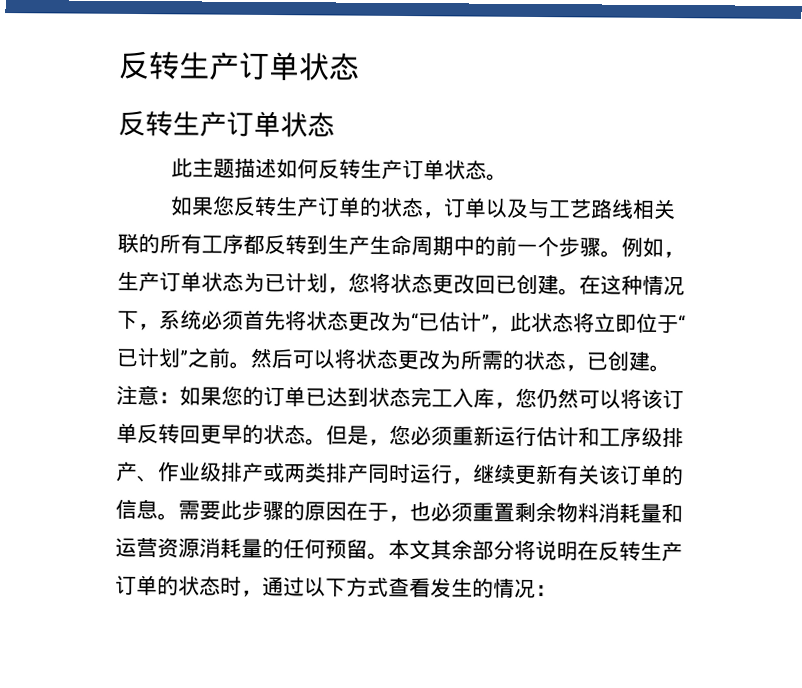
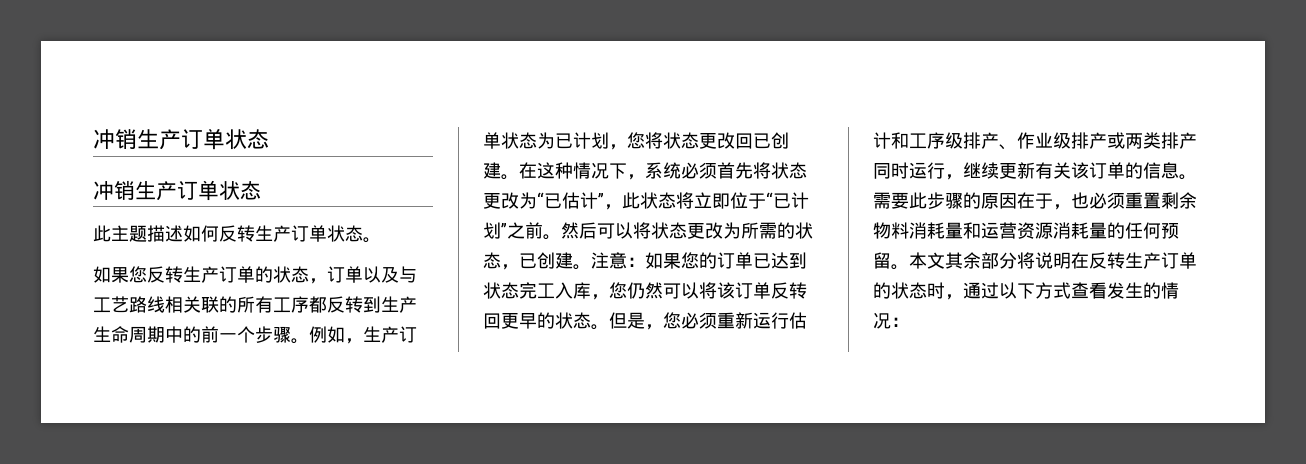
[118,50,360,81] [118,110,173,137] 反转生产订单状态 // 反转 -> [93,129,269,150] [93,180,135,200] 冲销生产订单状态 // 冲销

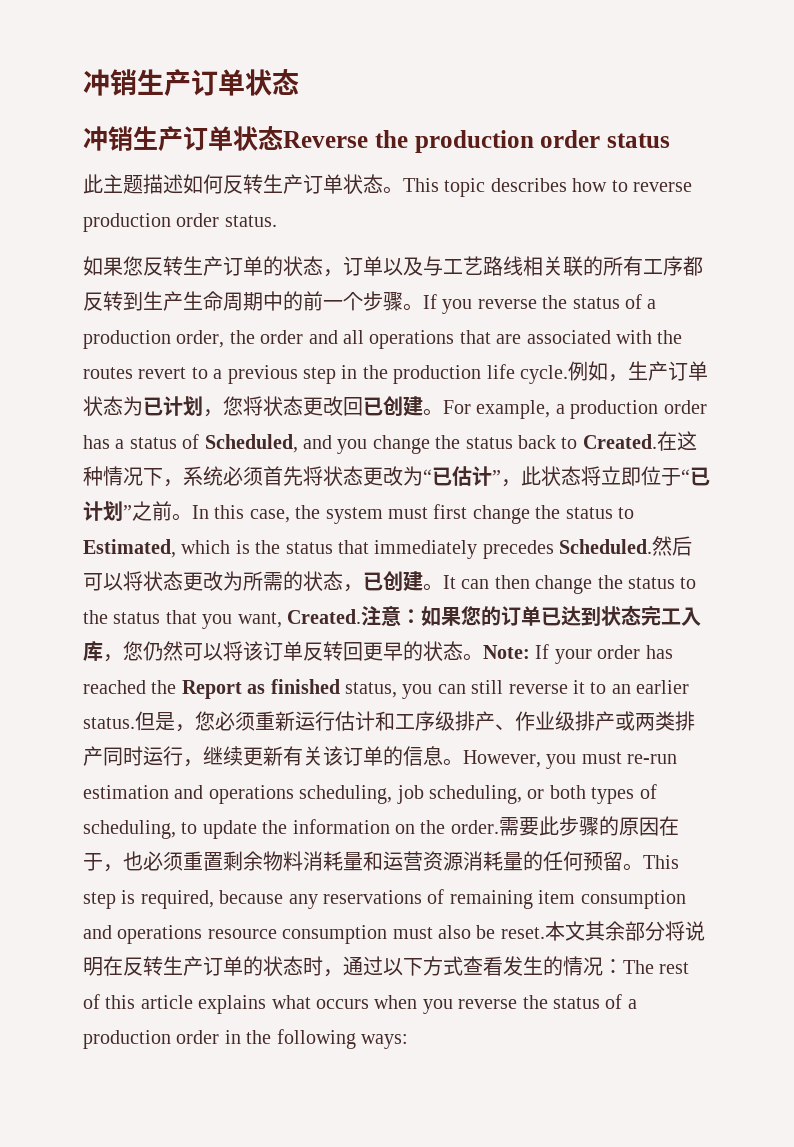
(261, 190) none -> [283,130,670,153] Reverse the production order status
(381, 240) none -> [403,178,692,197] [83,213,277,232] This topic describes how to reverse production order status.
(309, 341) none -> [423,294,657,314] [83,330,683,349] [83,364,568,384] If you reverse the status of a production order, the order and all operations that are associated with the routes revert to a previous step in the production life cycle.
(519, 177) none -> [443,400,707,419] [83,434,657,454] For example, a production order has a status of Scheduled, and you change the status back to Created.
(561, 237) none -> [192,504,634,524] [83,539,653,559] In this case, the system must first change the status to Estimated, which is the status that immediately precedes Scheduled.
(591, 267) none -> [443,575,697,594] [83,609,361,629] It can then change the status to the status that you want, Created.
(609, 327) none -> [483,644,673,664] [83,679,690,699] [83,717,135,729] Note: If your order has reached the Report as finished status, you can still reverse it to an earlier status.
(1197, 177) none -> [463,750,678,769] [83,784,657,804] [83,819,499,839] However, you must re-run estimation and operations scheduling, job scheduling, or both types of scheduling, to update the information on the order.
(909, 267) none -> [643,855,679,869] [83,889,686,909] [83,925,545,944] This step is required, because any reservations of remaining item consumption and operations resource consumption must also be reset.
(909, 322) none -> [623,960,690,974] [83,994,637,1014] [83,1029,408,1049] The rest of this article explains what occurs when you reverse the status of a production order in the following ways:

